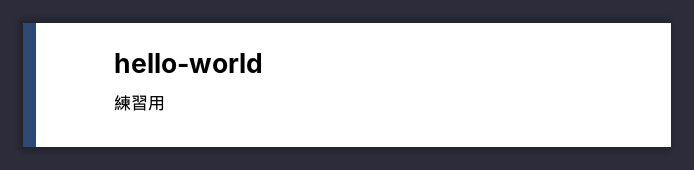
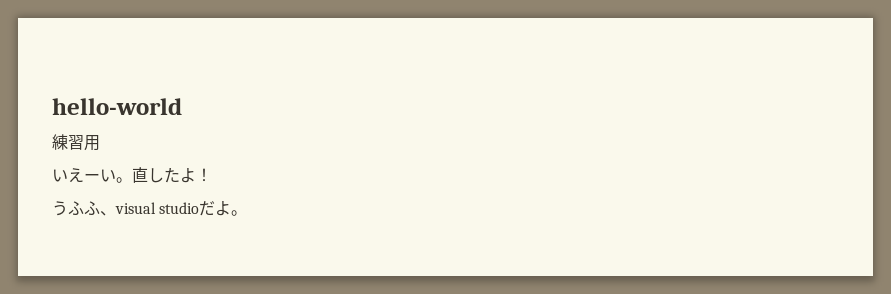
(165, 103) none -> [52,167,212,183] [52,201,248,216] // いえーい。直したよ！ // うふふ、visual studioだよ。

